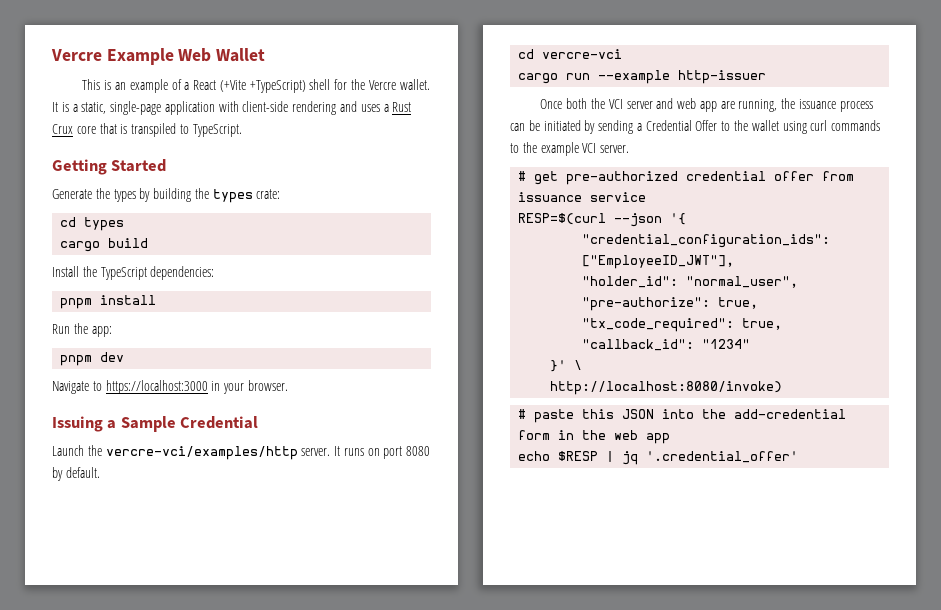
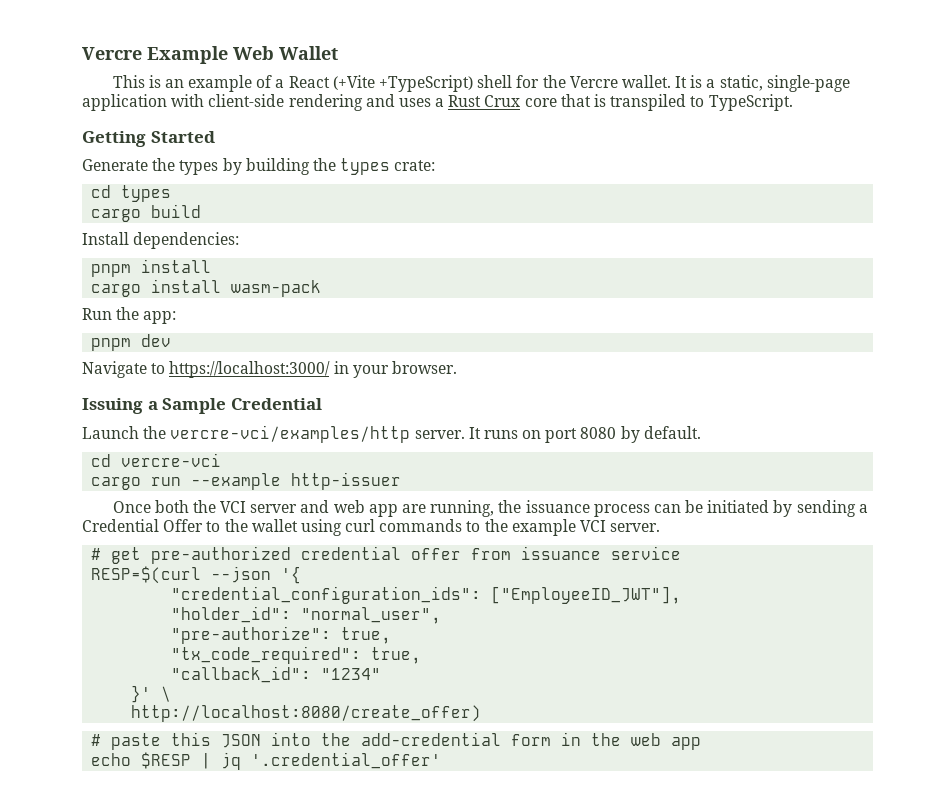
[82,266,147,280] the TypeScript -> (129, 238) none
(157, 300) none -> [91,279,322,297] // cargo install wasm-pack
[105,380,208,394] https://localhost:3000 -> [169,361,331,378] https://localhost:3000/
[550,381,783,395] http://localhost:8080/invoke) -> [131,705,482,722] http://localhost:8080/create_offer)

